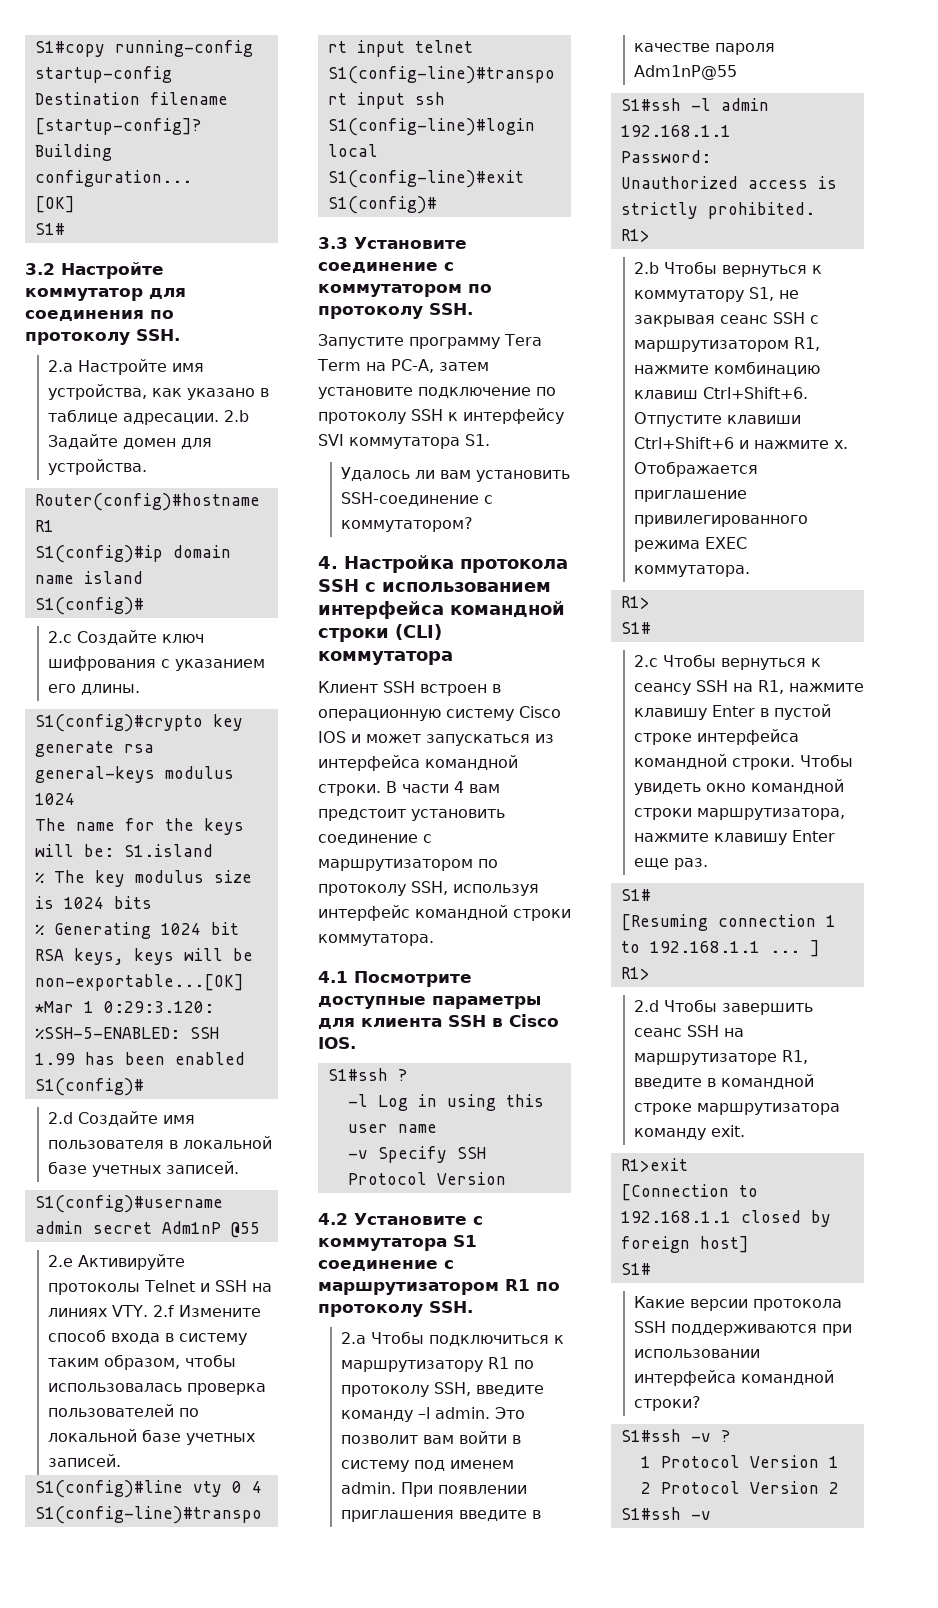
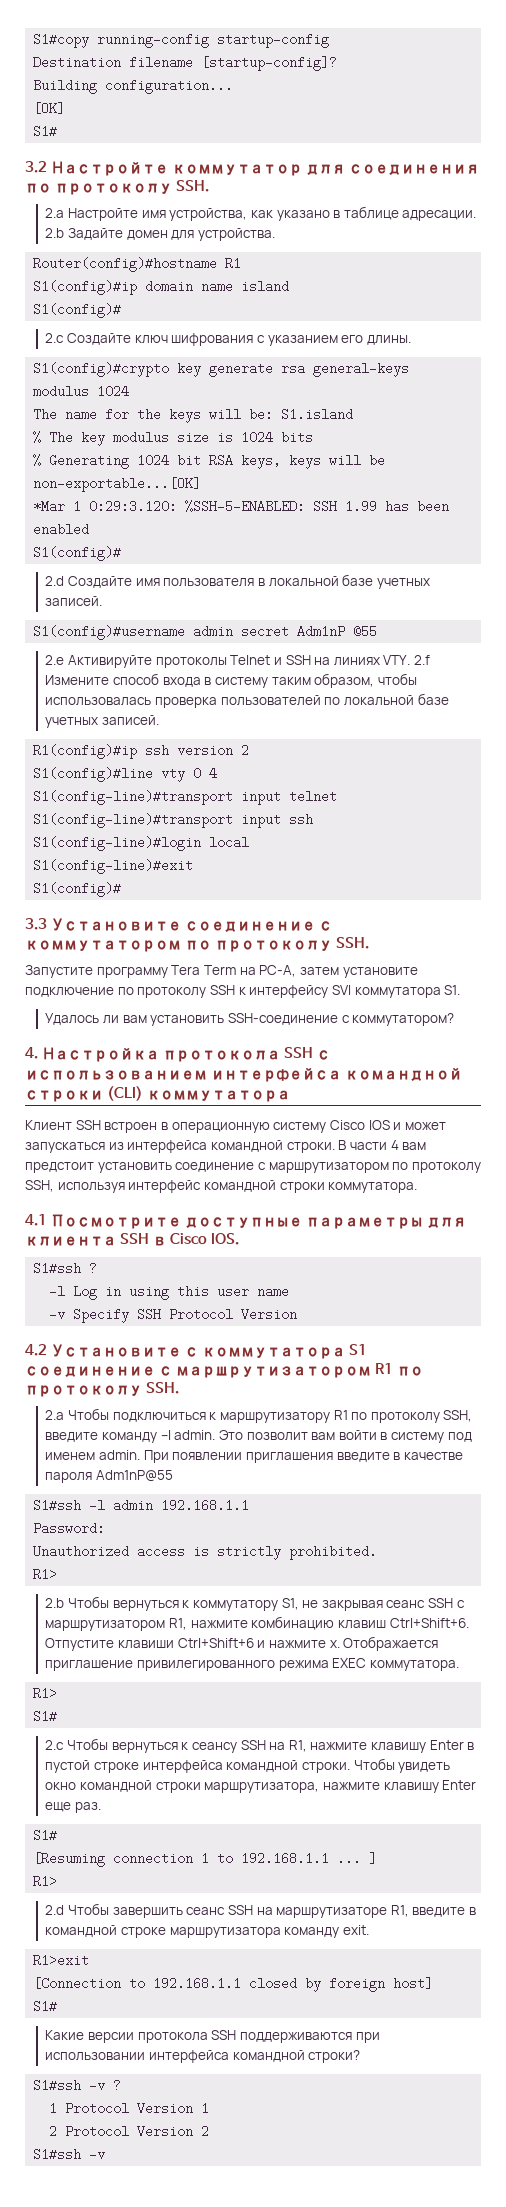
(121, 1460) none -> [33,744,250,759] // R1(config)#ip ssh version 2

